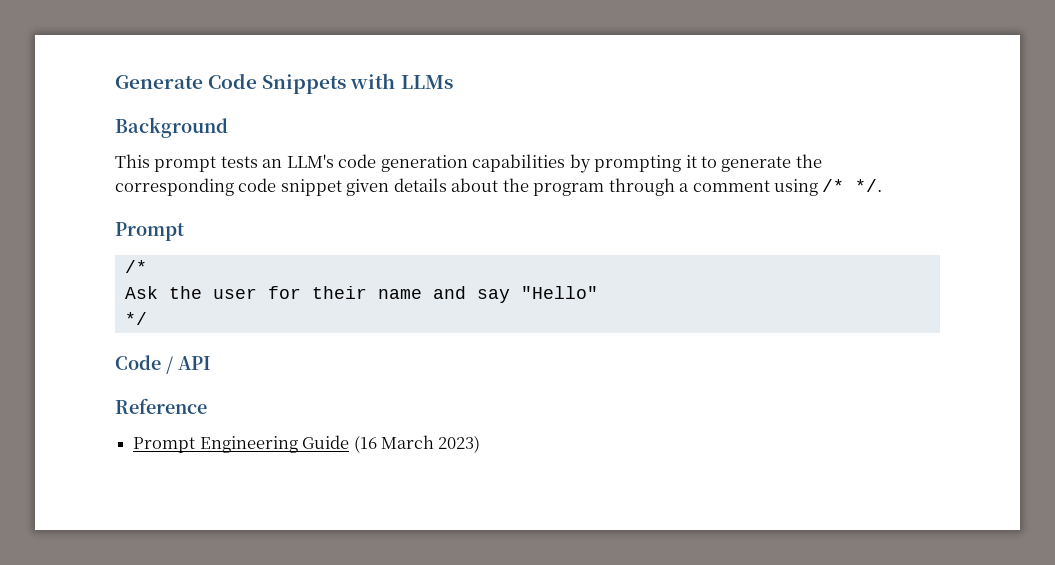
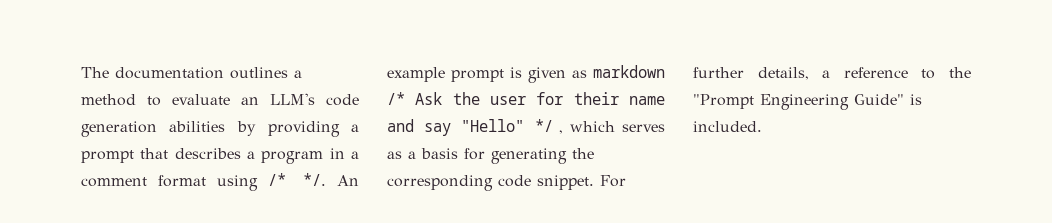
[115,73,453,94] [115,117,228,138] [115,154,822,173] [115,178,675,196] Generate Code Snippets with LLMs // Background // This prompt tests an LLM's code generation capabilities by prompting it to generate the corresponding code snippet given details about the program through -> [81,67,302,79] [81,93,359,106] [81,121,359,137] [81,148,345,164] The documentation outlines a method to evaluate an LLM's code generation abilities by providing a prompt that describes a program in
(770, 186) none -> [158,175,207,187] format
[115,222,184,241] [124,260,147,273] // Prompt // /* // -> [337,175,359,186] [387,65,665,83] [387,92,405,105] An example prompt is given as markdown /*
(598, 292) // -> (525, 125) none
[115,355,211,374] [115,398,207,414] [133,435,481,453] // Code / API // Reference // Prompt Engineering Guide (16 March 2023) -> [559,121,665,134] [387,148,594,164] [387,175,626,191] [693,67,971,80] [693,94,922,110] [693,121,762,132] , which serves as a basis for generating the corresponding code snippet. For further details, a reference to the "Prompt Engineering Guide" is included.

